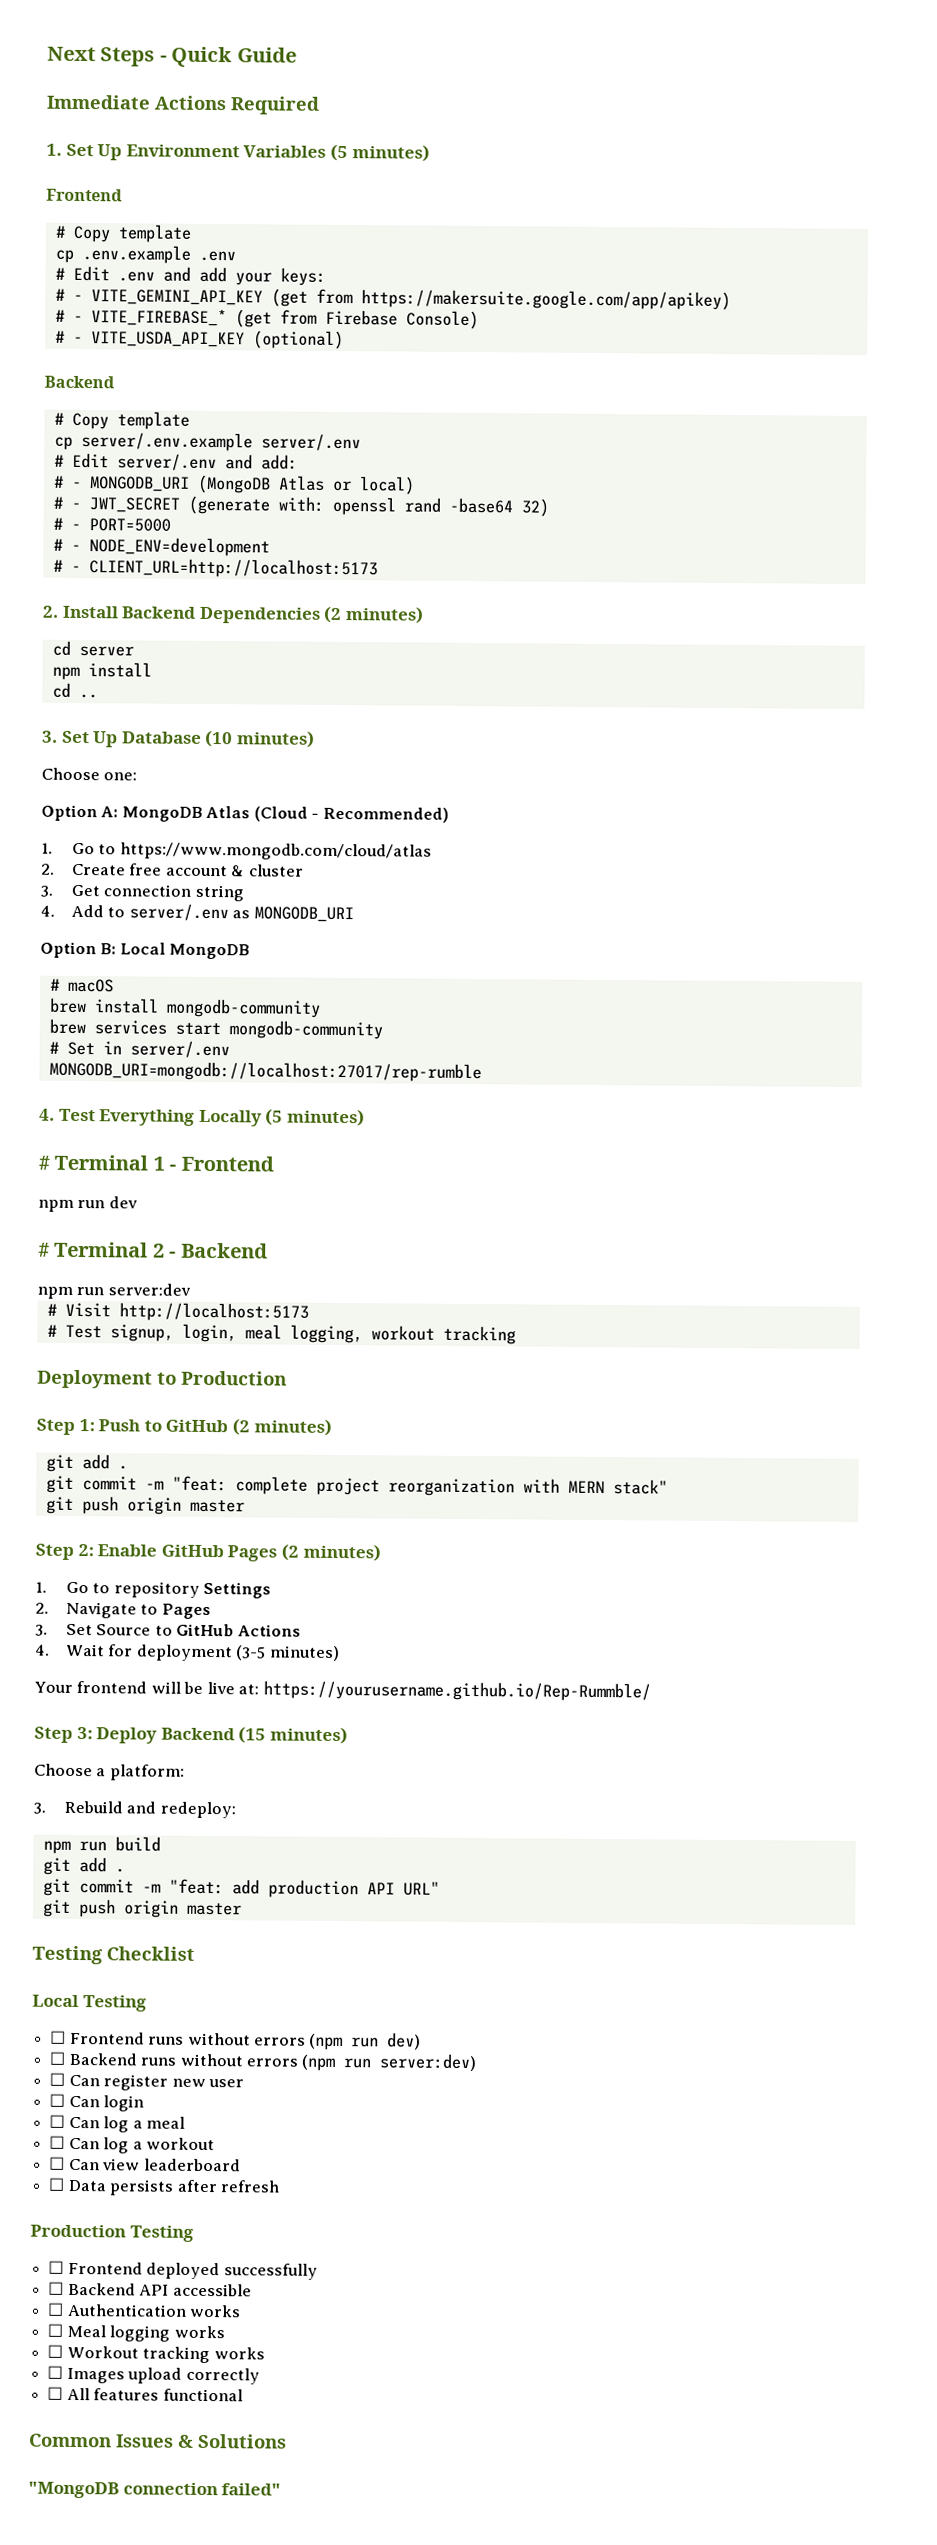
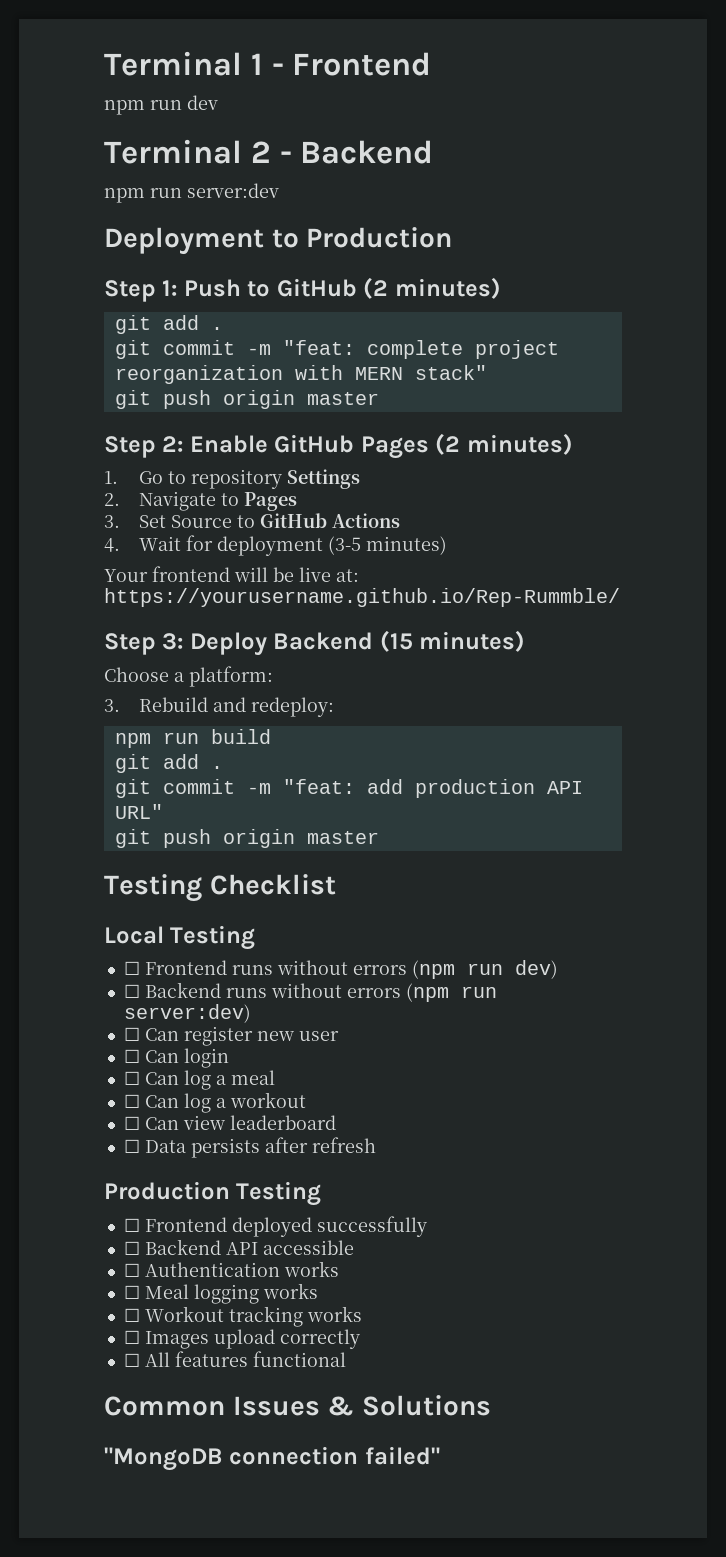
[47,46,297,68] [46,94,320,115] [46,143,430,162] [46,188,123,202] [54,224,192,243] [54,245,236,264] [54,265,326,286] [54,288,731,310] [54,308,479,330] [54,330,344,350] [44,375,115,389] [53,411,190,430] [53,431,361,452] [53,452,298,472] [53,474,415,495] [52,495,549,517] [52,517,171,532] [52,537,270,557] [52,558,378,579] [43,605,424,624] [51,640,134,657] [51,662,152,680] [51,682,98,699] [42,729,315,748] [41,767,138,781] [41,804,449,823] [41,842,432,861] [41,863,304,877] [40,884,244,902] [40,903,354,923] [40,941,251,960] [49,978,114,993] [48,997,321,1018] [48,1018,383,1040] [48,1040,230,1059] [48,1060,482,1083] [39,1108,365,1127] [38,1155,50,1170] Next Steps - Quick Guide // Immediate Actions Required // 1. Set Up Environment Variables (5 minutes) // Frontend // # Copy template // cp .env.example .env // # Edit .env and add your keys: // # - VITE_GEMINI_API_KEY (get from https://makersuite.google.com/app/apikey) // # - VITE_FIREBASE_* (get from Firebase Console) // # - VITE_USDA_API_KEY (optional) // Backend // # Copy template // cp server/.env.example server/.env // # Edit server/.env and add: // # - MONGODB_URI (MongoDB Atlas or local) // # - JWT_SECRET (generate with: openssl rand -base64 32) // # - PORT=5000 // # - NODE_ENV=development // # - CLIENT_URL=http://localhost:5173 // 2. Install Backend Dependencies (2 minutes) // cd server // npm install // cd .. // 3. Set Up Database (10 minutes) // Choose one: // Option A: MongoDB Atlas (Cloud - Recommended) // 1. Go to https://www.mongodb.com/cloud/atlas // 2. Create free account & cluster // 3. Get connection string // 4. Add to server/.env as MONGODB_URI // Option B: Local MongoDB // # macOS // brew install mongodb-community // brew services start mongodb-community // # Set in server/.env // MONGODB_URI=mongodb://localhost:27017/rep-rumble // 4. Test Everything Locally (5 minutes) // # -> (104, 63) none
[38,1242,50,1257] # -> (218, 102) none
[46,1302,309,1322] [46,1323,516,1345] // # Visit http://localhost:5173 // # Test signup, login, meal logging, workout tracking -> (279, 190) none

